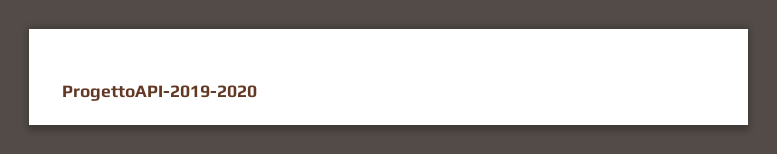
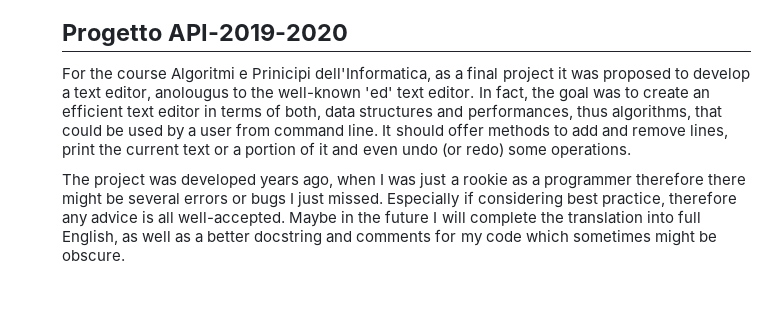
[62,85,257,101] ProgettoAPI-2019-2020 -> [62,23,349,46] [62,66,750,83] [62,85,710,102] [62,104,722,121] [62,123,728,140] [62,142,631,158] [62,172,746,189] [62,191,737,208] [62,210,701,227] [62,229,717,246] [62,250,125,261] Progetto API-2019-2020 // For the course Algoritmi e Prinicipi dell'Informatica, as a final project it was proposed to develop a text editor, anolougus to the well-known 'ed' text editor. In fact, the goal was to create an efficient text editor in terms of both, data structures and performances, thus algorithms, that could be used by a user from command line. It should offer methods to add and remove lines, print the current text or a portion of it and even undo (or redo) some operations. // The project was developed years ago, when I was just a rookie as a programmer therefore there might be several errors or bugs I just missed. Especially if considering best practice, therefore any advice is all well-accepted. Maybe in the future I will complete the translation into full English, as well as a better docstring and comments for my code which sometimes might be obscure.

